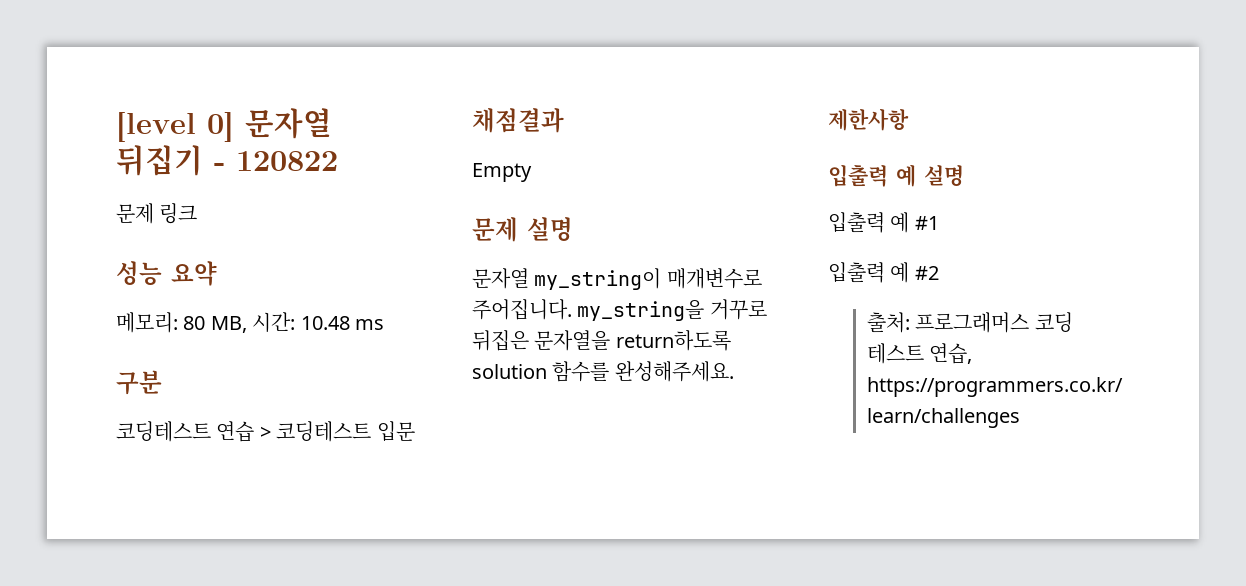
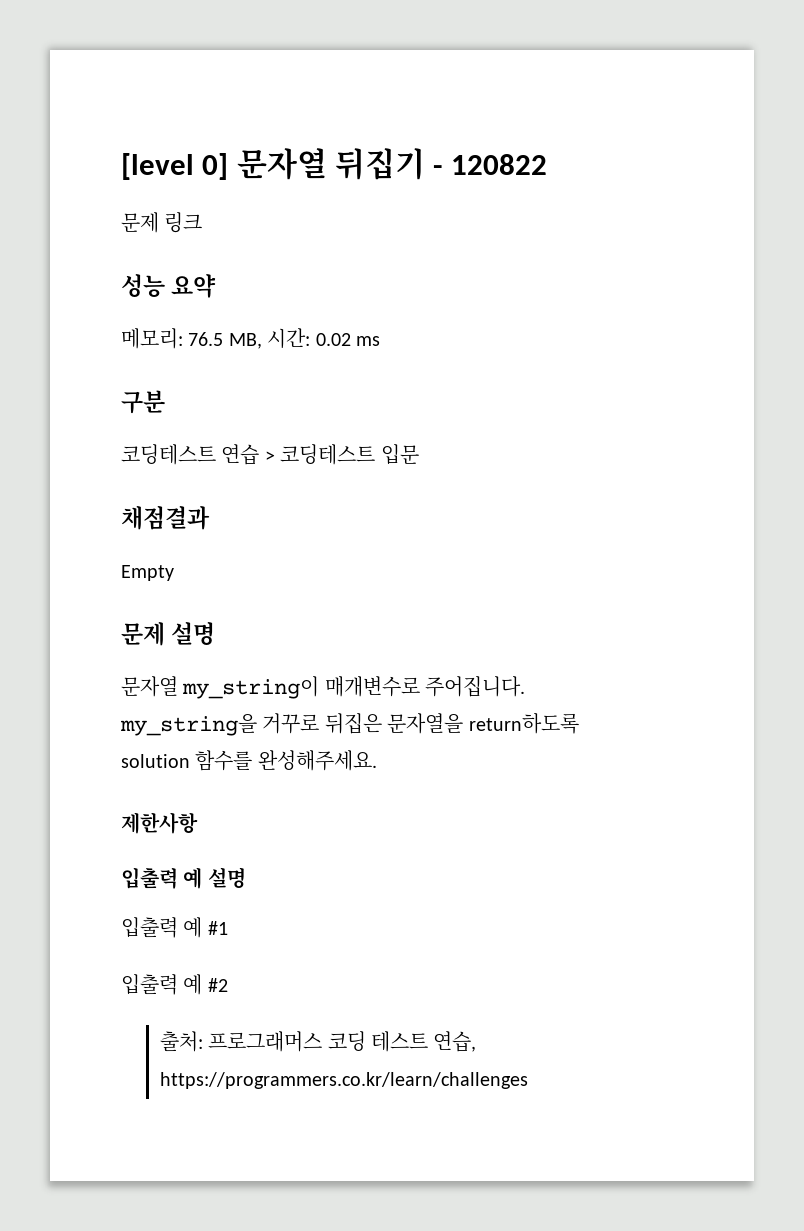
[183,316,206,330] 80 -> [188,332,224,346] 76.5
[300,316,350,330] 10.48 -> [315,333,351,346] 0.02

